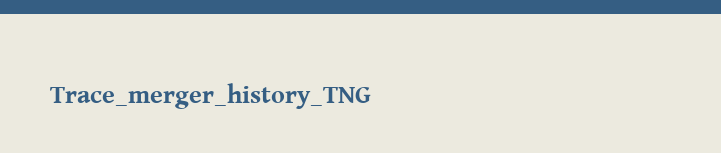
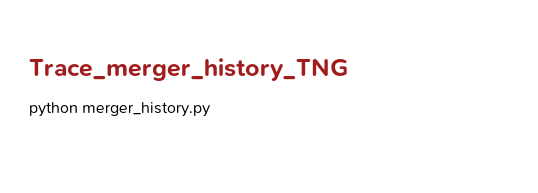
(371, 96) none -> [29,102,211,117] // python merger_history.py

